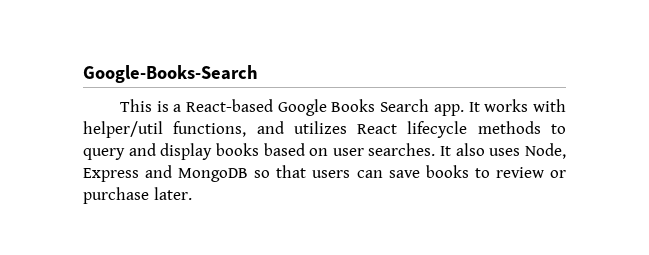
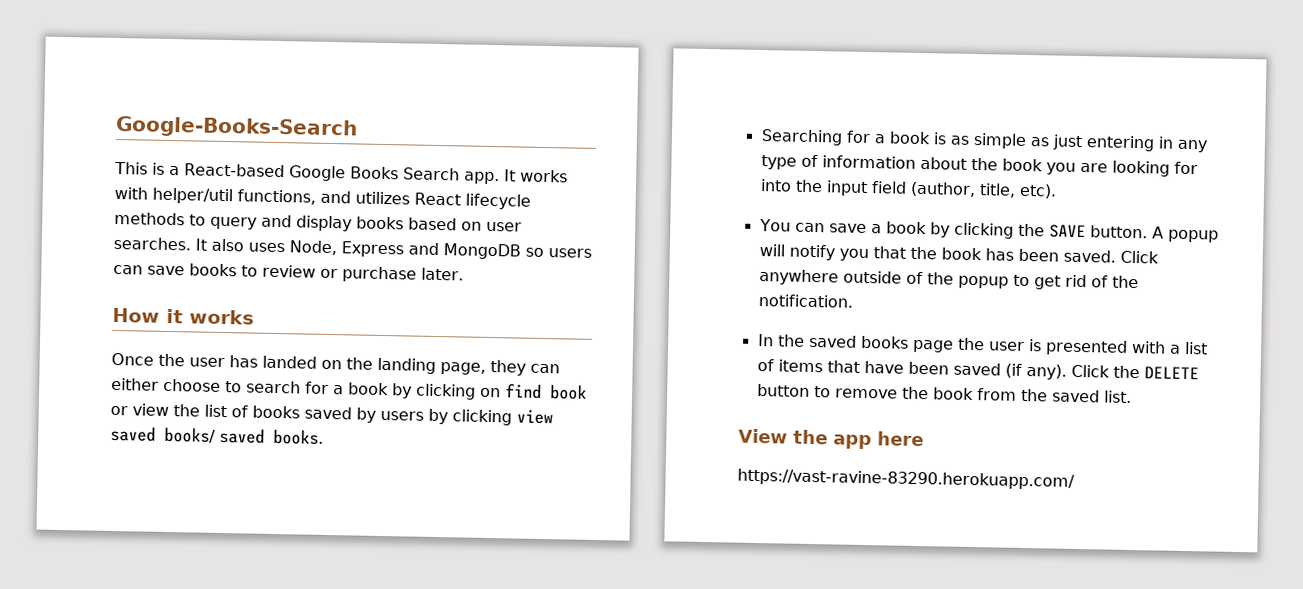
[276,165,307,178] that -> (544, 252) none
(192, 193) none -> [112,307,254,325] [111,352,560,376] [111,377,587,400] [110,403,553,426] [110,425,324,445] [760,129,1207,153] [760,154,1198,177] [759,179,1057,199] [758,218,1219,243] [758,243,1159,264] [758,268,1139,290] [757,293,854,308] [757,333,1208,356] [756,358,1199,380] [756,383,1132,403] [738,428,924,450] [737,468,1075,490] // How it works // Once the user has landed on the landing page, they can either choose to search for a book by clicking on find book or view the list of books saved by users by clicking view saved books/ saved books. // Searching for a book is as simple as just entering in any type of information about the book you are looking for into the input field (author, title, etc). // You can save a book by clicking the SAVE button. A popup will notify you that the book has been saved. Click anywhere outside of the popup to get rid of the notification. // In the saved books page the user is presented with a list of items that have been saved (if any). Click the DELETE button to remove the book from the saved list. // View the app here // https://vast-ravine-83290.herokuapp.com/

